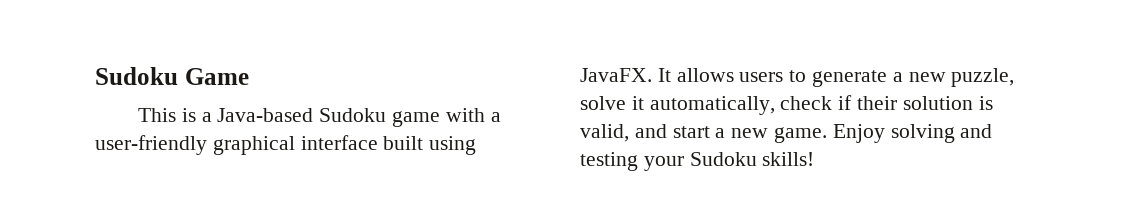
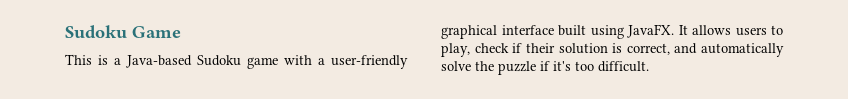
[812,68,1015,87] [580,96,775,115] generate a new puzzle, solve it automatically, -> [441,43,470,57] play,
[580,124,993,143] [580,152,815,171] valid, and start a new game. Enjoy solving and testing your Sudoku skills! -> [626,43,784,57] [441,61,649,75] correct, and automatically solve the puzzle if it's too difficult.

